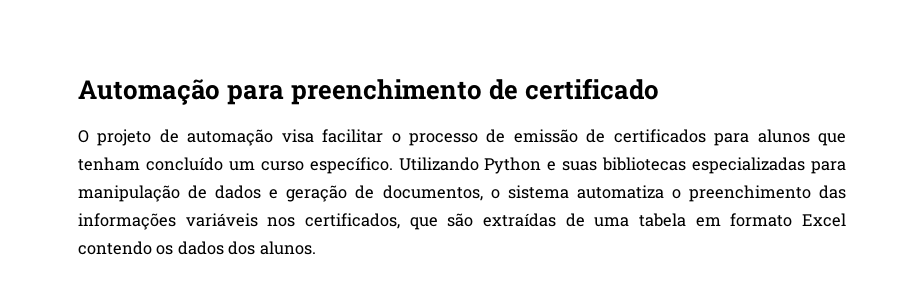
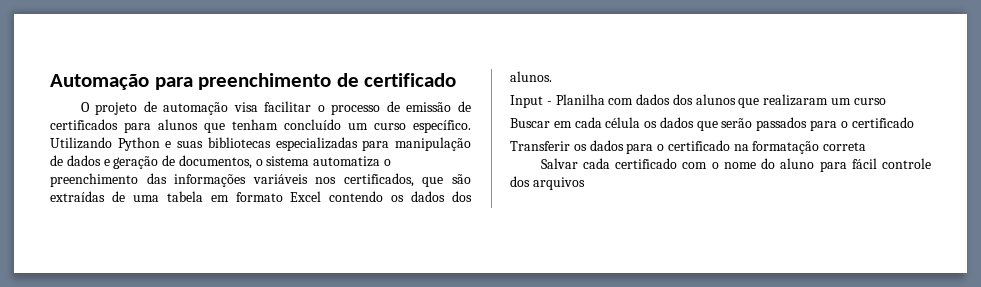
(316, 248) none -> [510,94,886,108] [510,117,914,131] [510,140,867,154] [540,158,931,172] [510,176,585,190] // Input - Planilha com dados dos alunos que realizaram um curso // Buscar em cada célula os dados que serão passados para o certificado // Transferir os dados para o certificado na formatação correta // Salvar cada certificado com o nome do aluno para fácil controle dos arquivos

